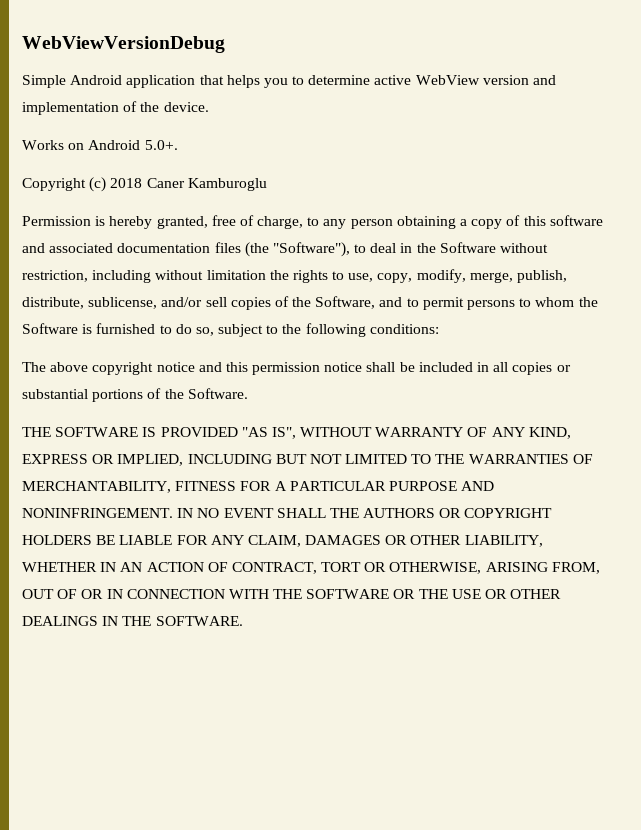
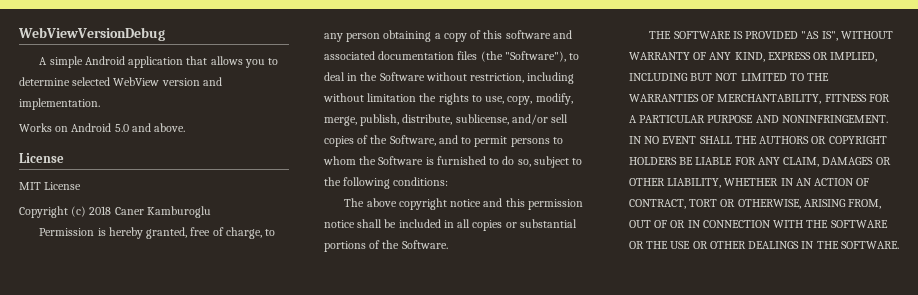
[22,75,66,88] Simple -> [39,56,83,68] A simple
[226,75,260,88] helps -> [210,56,243,65] allows
[374,75,412,85] active -> [72,77,111,86] selected
[22,101,209,115] implementation of the device. -> [19,98,100,110] implementation.
[144,140,178,150] 5.0+. -> [114,123,186,132] [19,153,64,163] [19,182,82,190] 5.0 and above. // License // MIT License

